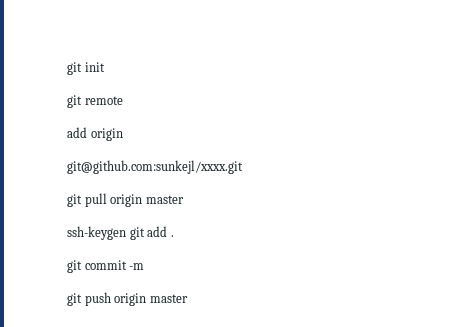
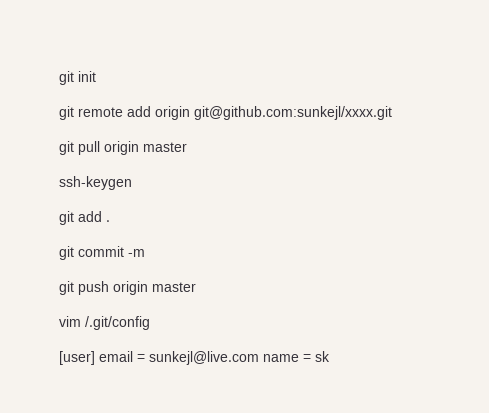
(123, 100) // -> (123, 112) none
(123, 134) // -> (190, 113) none
(126, 233) none -> (132, 183) //
(188, 298) none -> [59,316,150,330] [59,351,330,365] // vim /.git/config // [user] email = sunkejl@live.com name = sk

